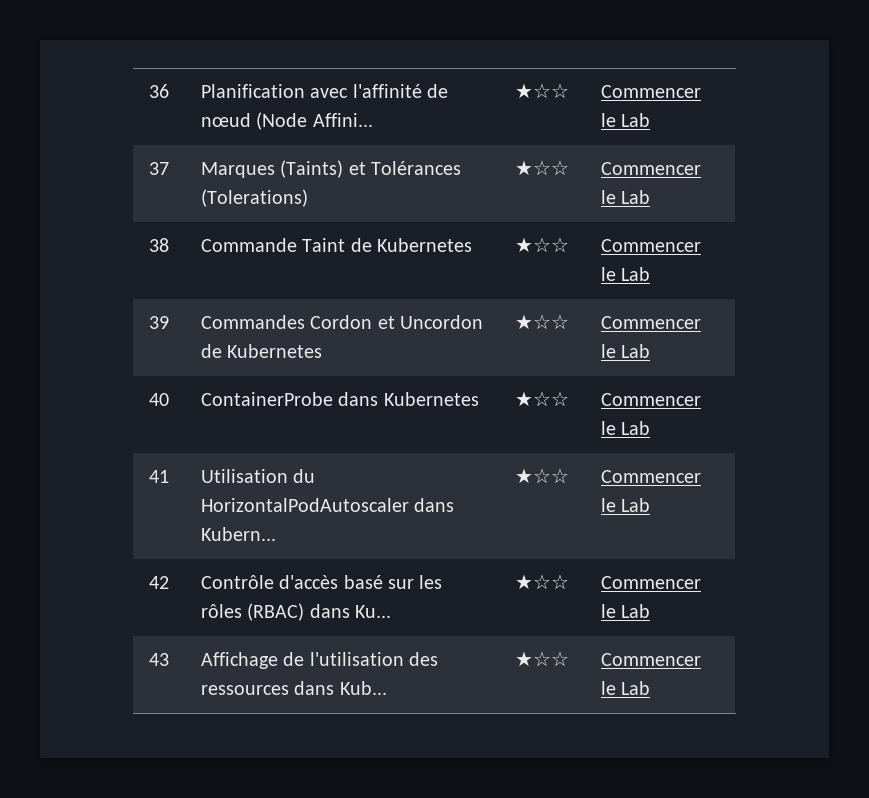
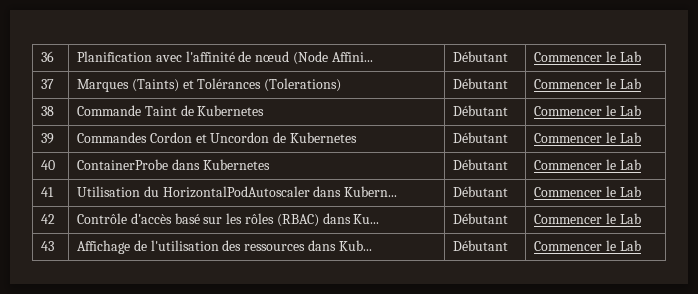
[514,83,569,99] ★☆☆ -> [453,51,509,62] Débutant
[514,160,569,176] ★☆☆ -> [453,78,509,89] Débutant
[514,237,569,253] ★☆☆ -> [453,105,509,116] Débutant
[514,314,569,330] ★☆☆ -> [453,132,509,143] Débutant
[514,391,569,407] ★☆☆ -> [453,159,509,170] Débutant
[514,468,569,484] ★☆☆ -> [453,186,509,197] Débutant
[514,574,569,590] ★☆☆ -> [453,213,509,224] Débutant
[514,651,569,667] ★☆☆ -> [453,240,509,251] Débutant

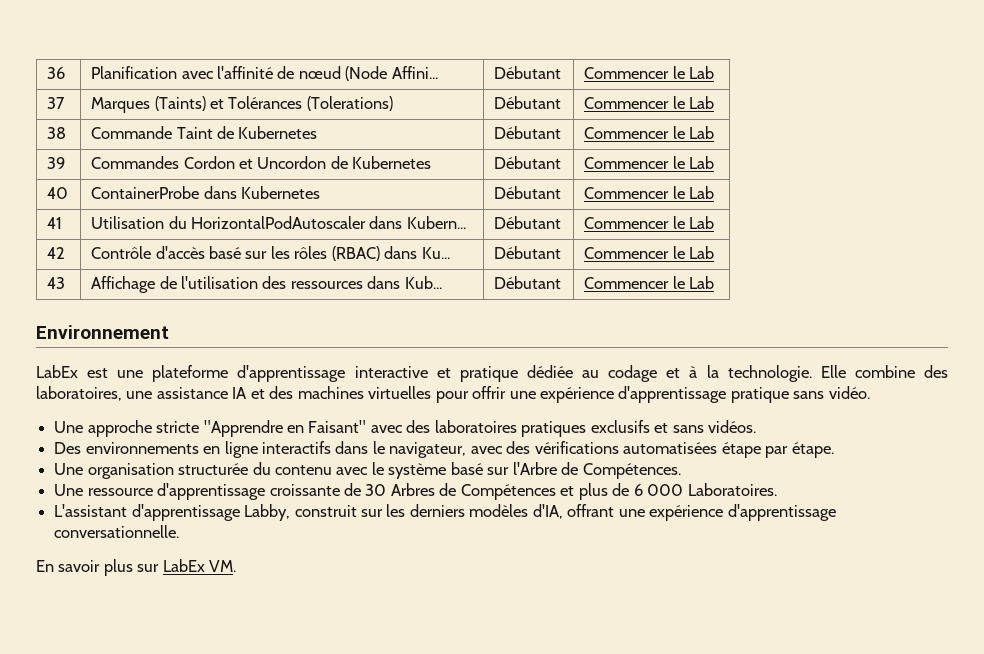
(641, 245) none -> [36,325,169,339] [36,365,949,382] [36,386,870,403] [54,420,757,437] [54,441,834,458] [54,462,681,479] [54,483,777,500] [54,504,836,521] [54,525,180,538] [36,559,237,576] // Environnement // LabEx est une plateforme d'apprentissage interactive et pratique dédiée au codage et à la technologie. Elle combine des laboratoires, une assistance IA et des machines virtuelles pour offrir une expérience d'apprentissage pratique sans vidéo. // Une approche stricte "Apprendre en Faisant" avec des laboratoires pratiques exclusifs et sans vidéos. // Des environnements en ligne interactifs dans le navigateur, avec des vérifications automatisées étape par étape. // Une organisation structurée du contenu avec le système basé sur l'Arbre de Compétences. // Une ressource d'apprentissage croissante de 30 Arbres de Compétences et plus de 6 000 Laboratoires. // L'assistant d'apprentissage Labby, construit sur les derniers modèles d'IA, offrant une expérience d'apprentissage conversationnelle. // En savoir plus sur LabEx VM.

